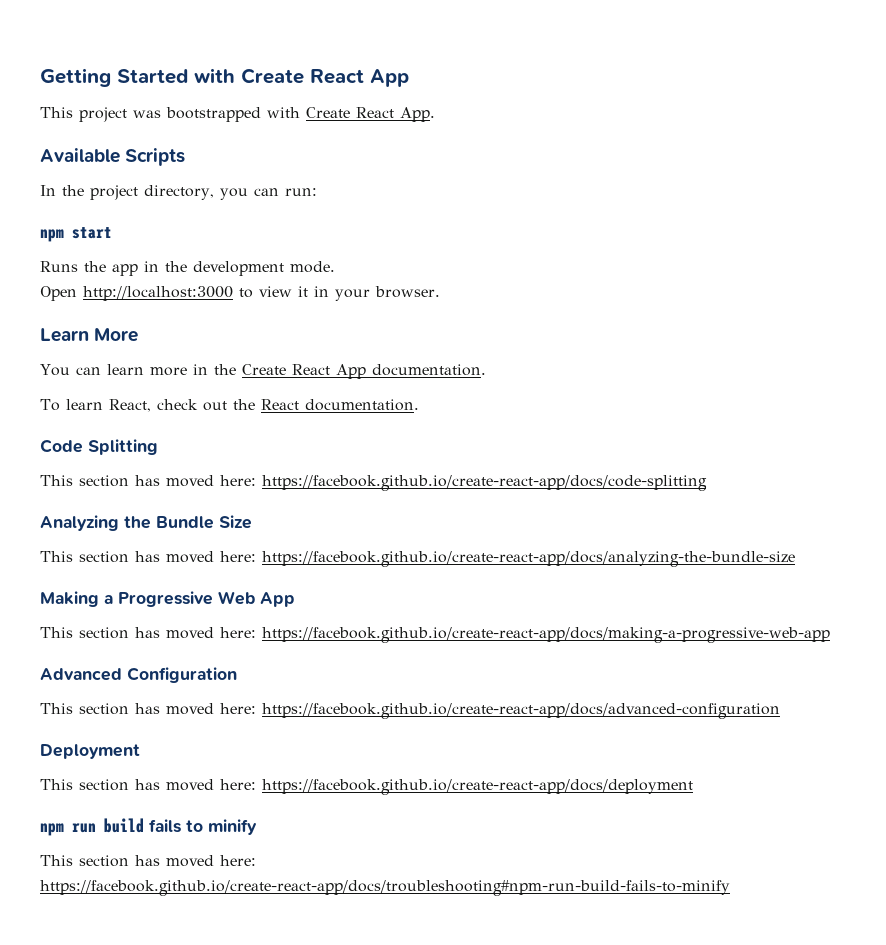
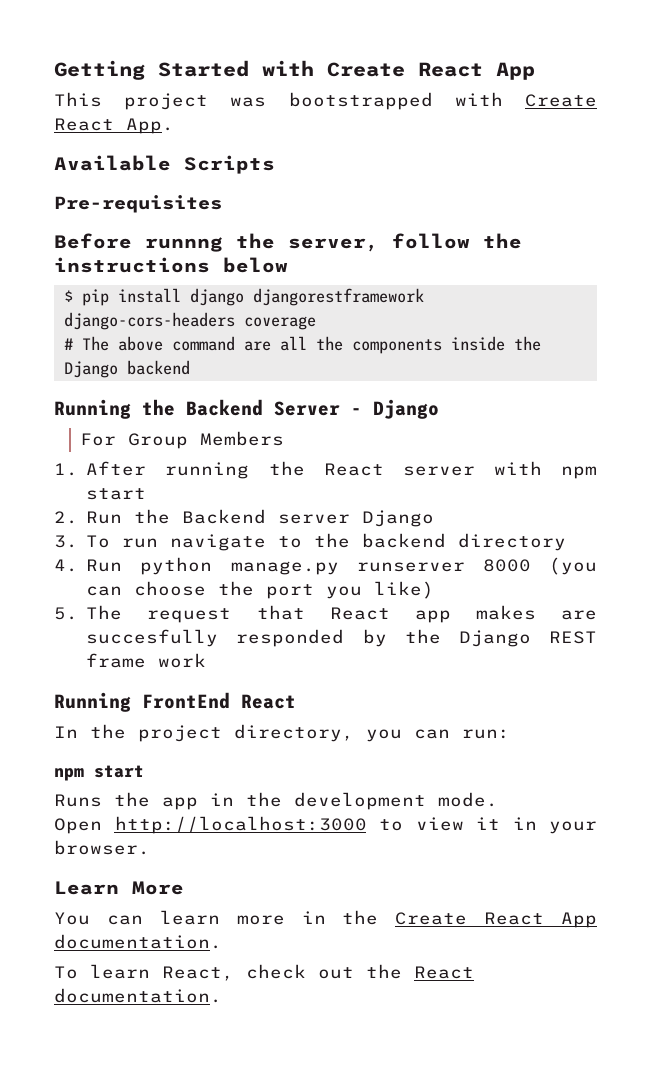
(186, 157) none -> [54,195,222,213] [54,233,522,252] [54,257,288,273] [63,288,424,306] [63,312,316,330] [63,336,541,354] [63,360,190,378] [54,399,439,419] [80,431,285,449] [54,461,597,479] [86,488,147,500] [54,509,435,527] [54,533,567,551] [54,557,597,575] [86,581,435,599] [54,605,597,623] [86,629,597,647] [86,653,207,668] [54,692,296,712] // Pre-requisites // Before runnng the server, follow the instructions below // $ pip install django djangorestframework django-cors-headers coverage // # The above command are all the components inside the Django backend // Running the Backend Server - Django // For Group Members // 1. After running the React server with npm start // 2. Run the Backend server Django // 3. To run navigate to the backend directory // 4. Run python manage.py runserver 8000 (you can choose the port you like) // 5. The request that React app makes are succesfully responded by the Django REST frame work // Running FrontEnd React
[40,439,158,455] [40,475,707,491] [40,515,252,531] [40,551,795,567] [40,591,295,607] [40,627,830,643] [40,667,237,683] [40,703,780,719] [40,744,140,759] [40,779,693,795] [40,818,257,836] [40,855,256,867] [40,880,730,896] // Code Splitting // This section has moved here: https://facebook.github.io/create-react-app/docs/code-splitting // Analyzing the Bundle Size // This section has moved here: https://facebook.github.io/create-react-app/docs/analyzing-the-bundle-size // Making a Progressive Web App // This section has moved here: https://facebook.github.io/create-react-app/docs/making-a-progressive-web-app // Advanced Configuration // This section has moved here: https://facebook.github.io/create-react-app/docs/advanced-configuration // Deployment // This section has moved here: https://facebook.github.io/create-react-app/docs/deployment // npm run build fails to minify // This section has moved here: https://facebook.github.io/create-react-app/docs/troubleshooting#npm-run-build-fails-to-minify -> (222, 995) none

